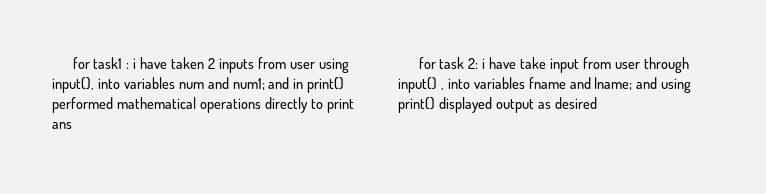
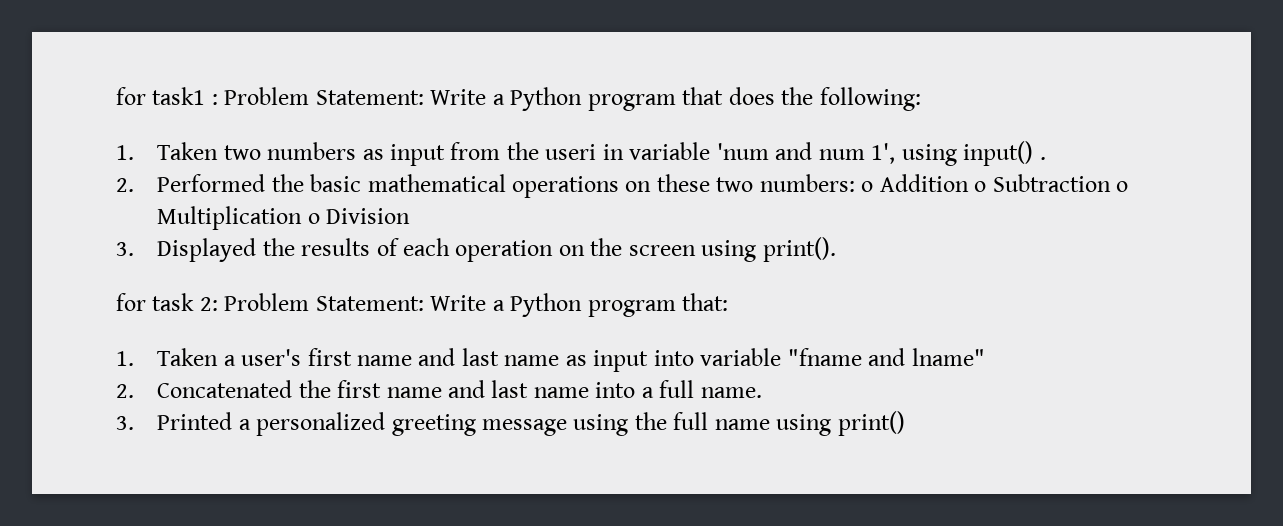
[133,57,349,73] [52,77,345,93] [52,97,354,113] [52,122,72,129] [418,57,689,73] [398,77,692,93] [398,97,597,113] i have taken 2 inputs from user using input(), into variables num and num1; and in print() performed mathematical operations directly to print ans // for task 2: i have take input from user through input() , into variables fname and lname; and using print() displayed output as desired -> [224,87,921,111] [116,141,1046,166] [116,174,1129,198] [157,206,411,230] [116,237,836,262] [116,293,729,317] [116,348,985,372] [116,380,762,398] [116,411,905,436] Problem Statement: Write a Python program that does the following: // 1. Taken two numbers as input from the useri in variable 'num and num 1', using input() . // 2. Performed the basic mathematical operations on these two numbers: o Addition o Subtraction o Multiplication o Division // 3. Displayed the results of each operation on the screen using print(). // for task 2: Problem Statement: Write a Python program that: // 1. Taken a user's first name and last name as input into variable "fname and lname" // 2. Concatenated the first name and last name into a full name. // 3. Printed a personalized greeting message using the full name using print()

